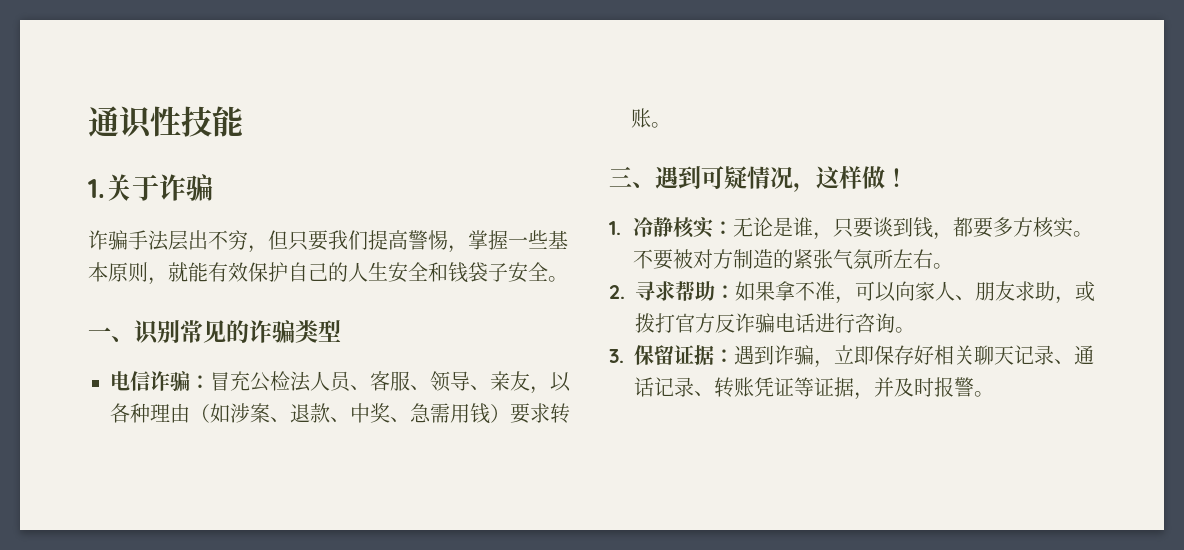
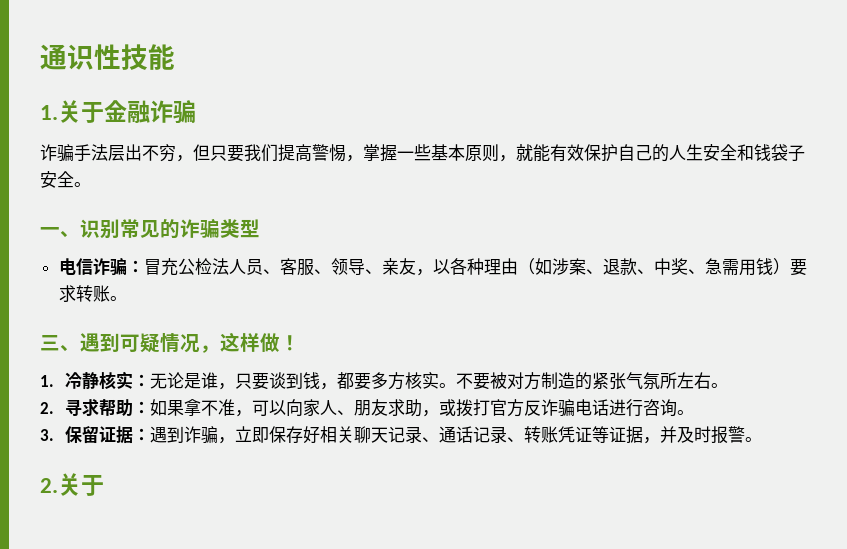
(159, 187) none -> [104,100,150,123] 金融
(994, 394) none -> [40,473,104,496] // 2.关于

